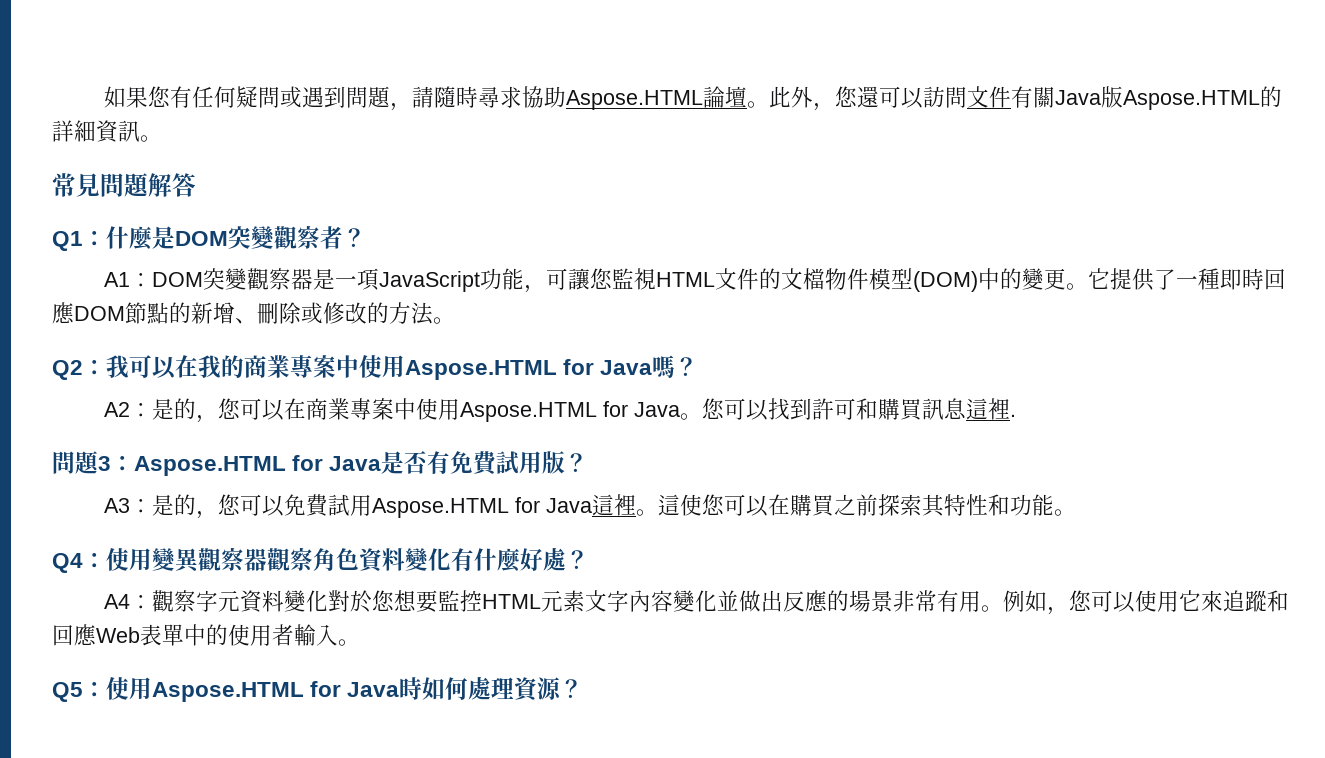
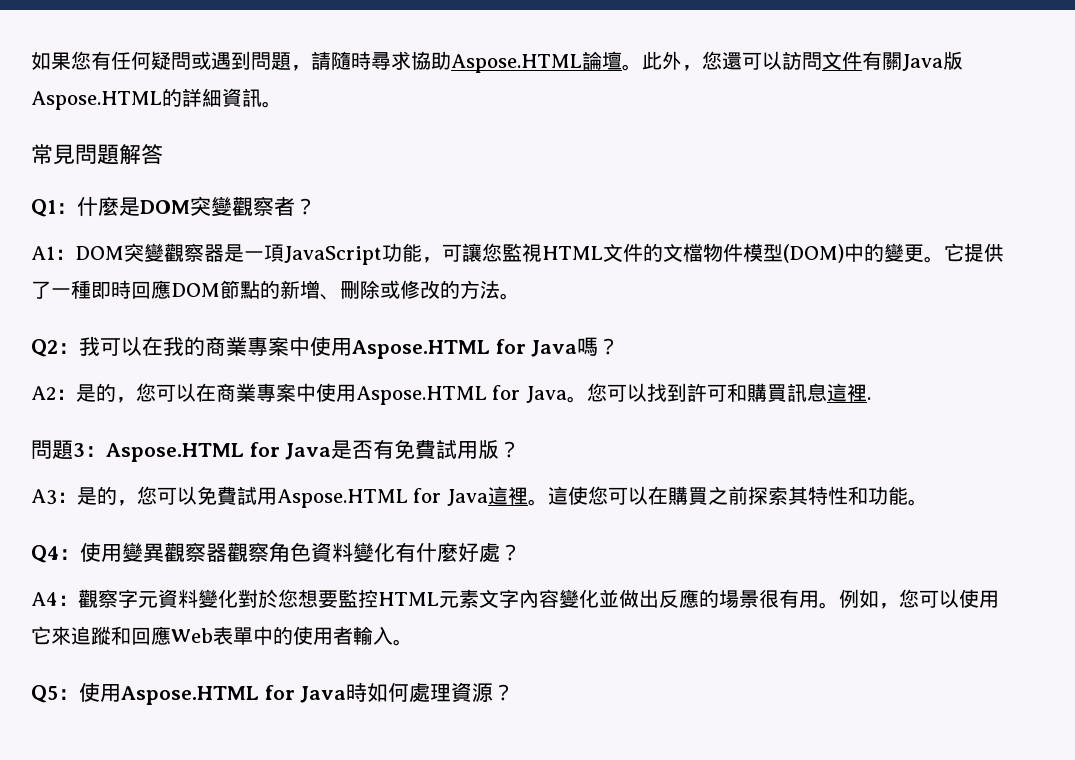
[892,590,937,612] 非常 -> [759,589,779,608] 很

